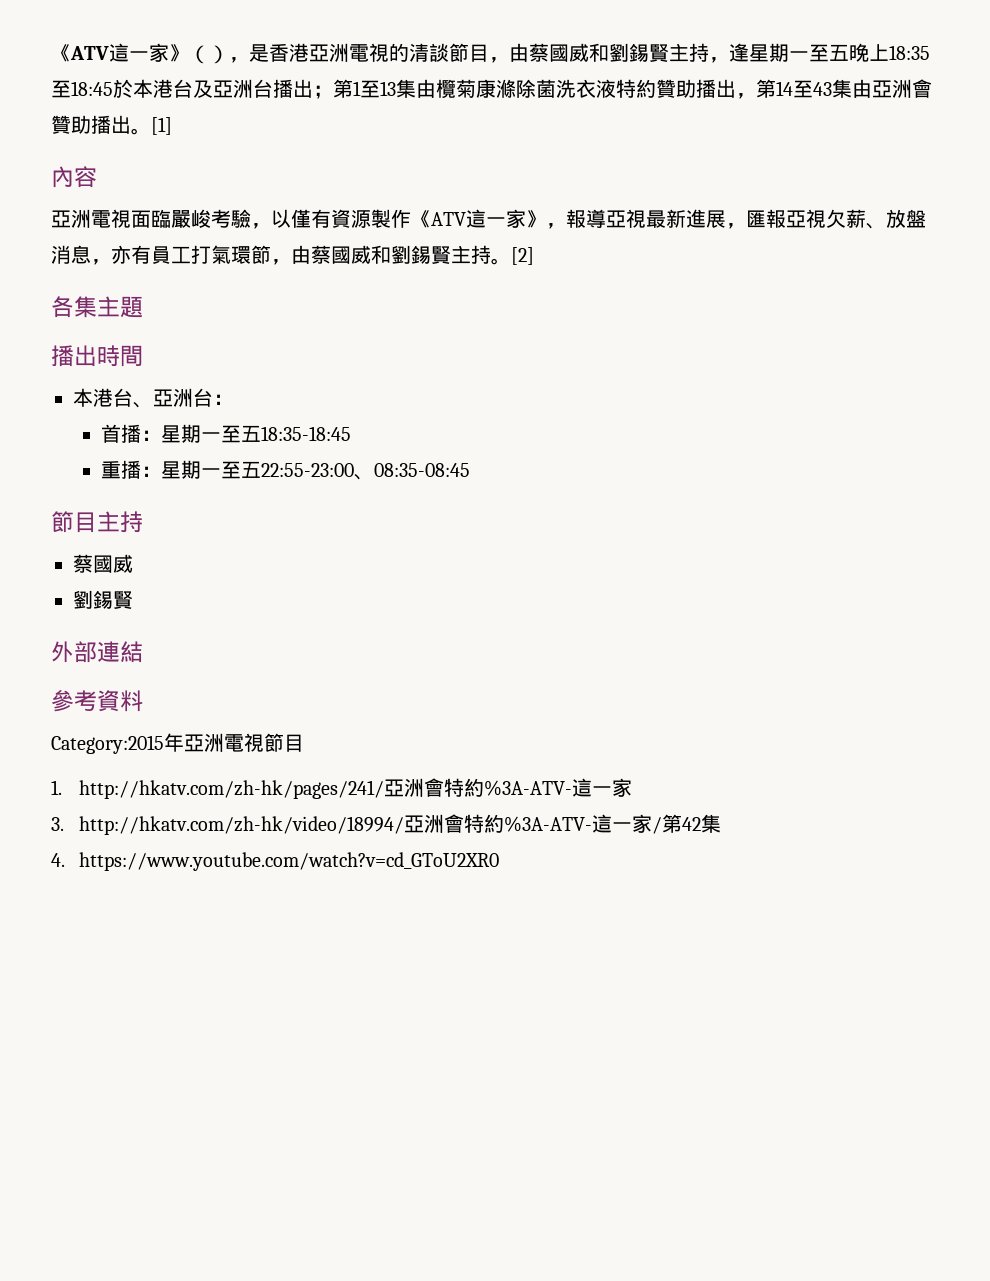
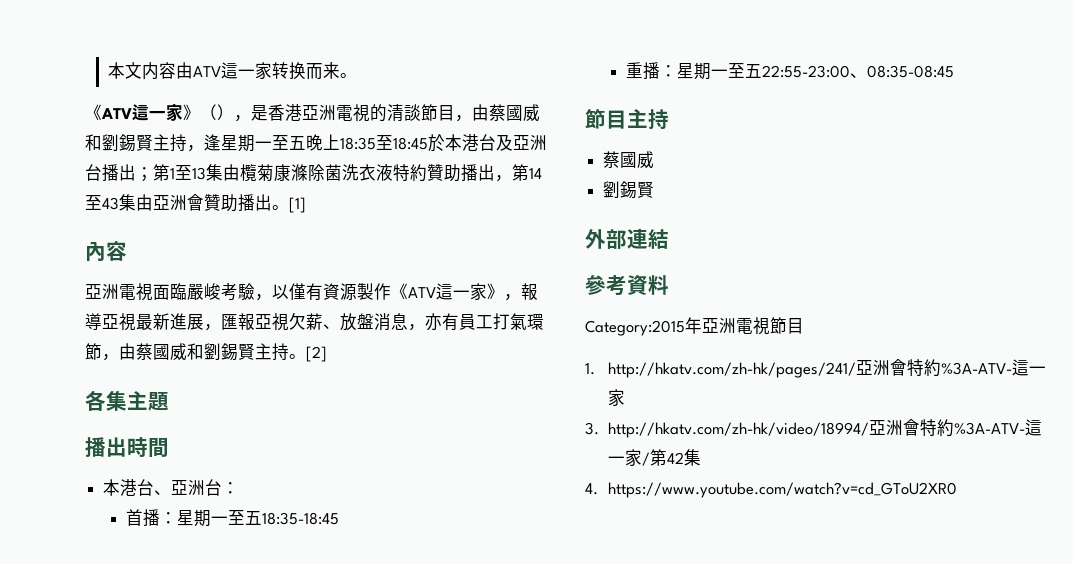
(51, 53) none -> [108,62,358,80] 本文内容由ATV這一家转换而来。 //

